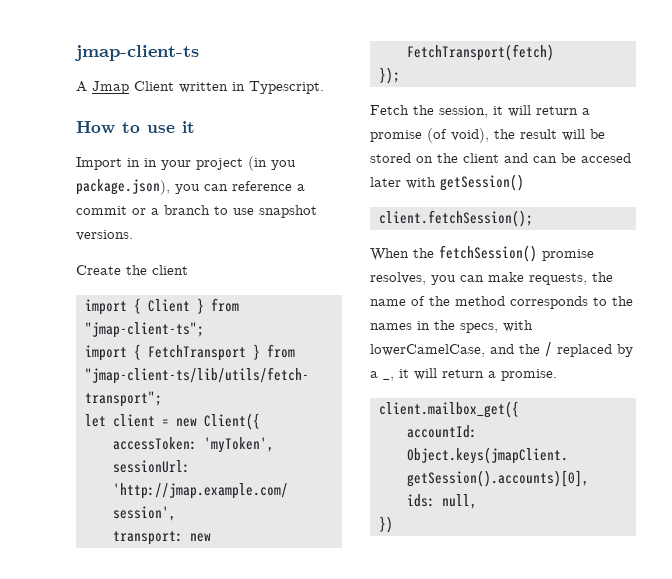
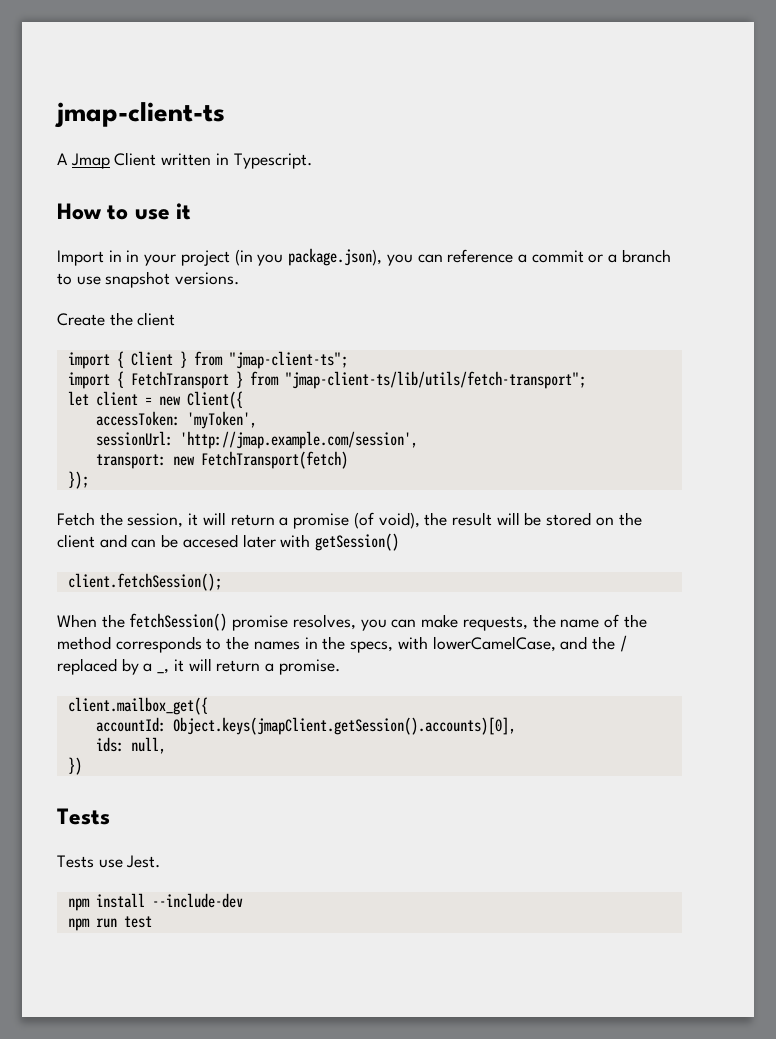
(393, 524) none -> [57,808,110,825] [57,855,161,868] [67,893,243,911] [67,916,152,931] // Tests // Tests use Jest. // npm install --include-dev // npm run test

